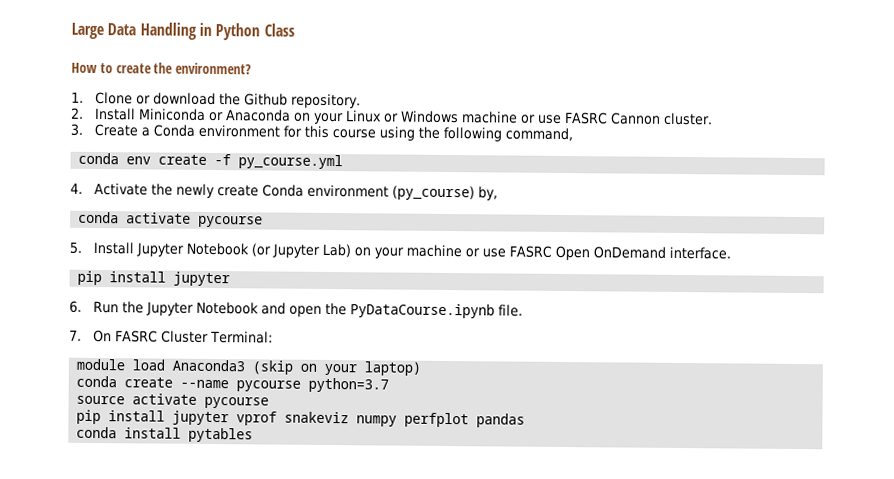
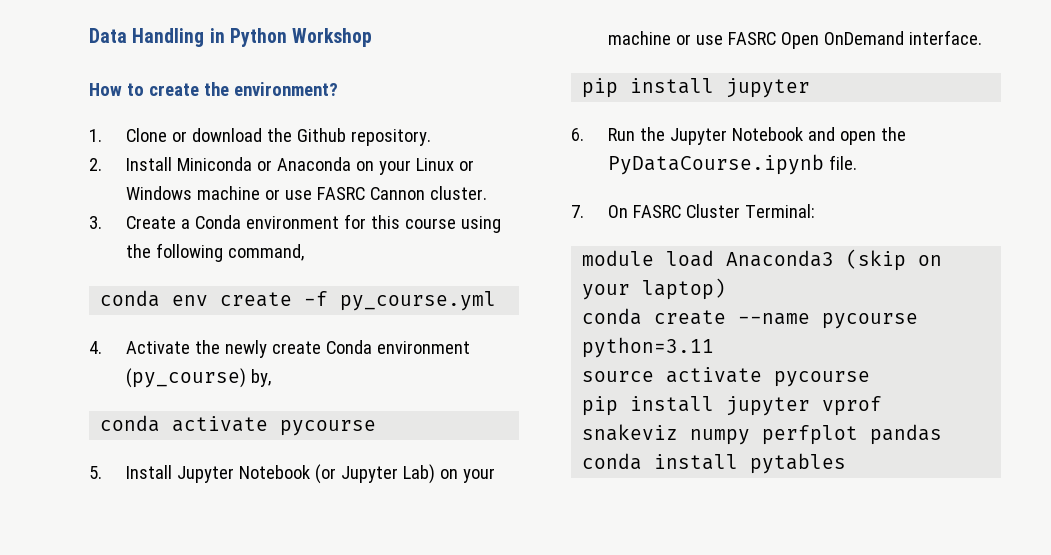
[71,22,104,40] Large -> (89, 35) none
[263,23,295,37] Class -> [292,28,373,47] Workshop
[308,377,390,393] python=3.7 -> [582,337,715,358] python=3.11

